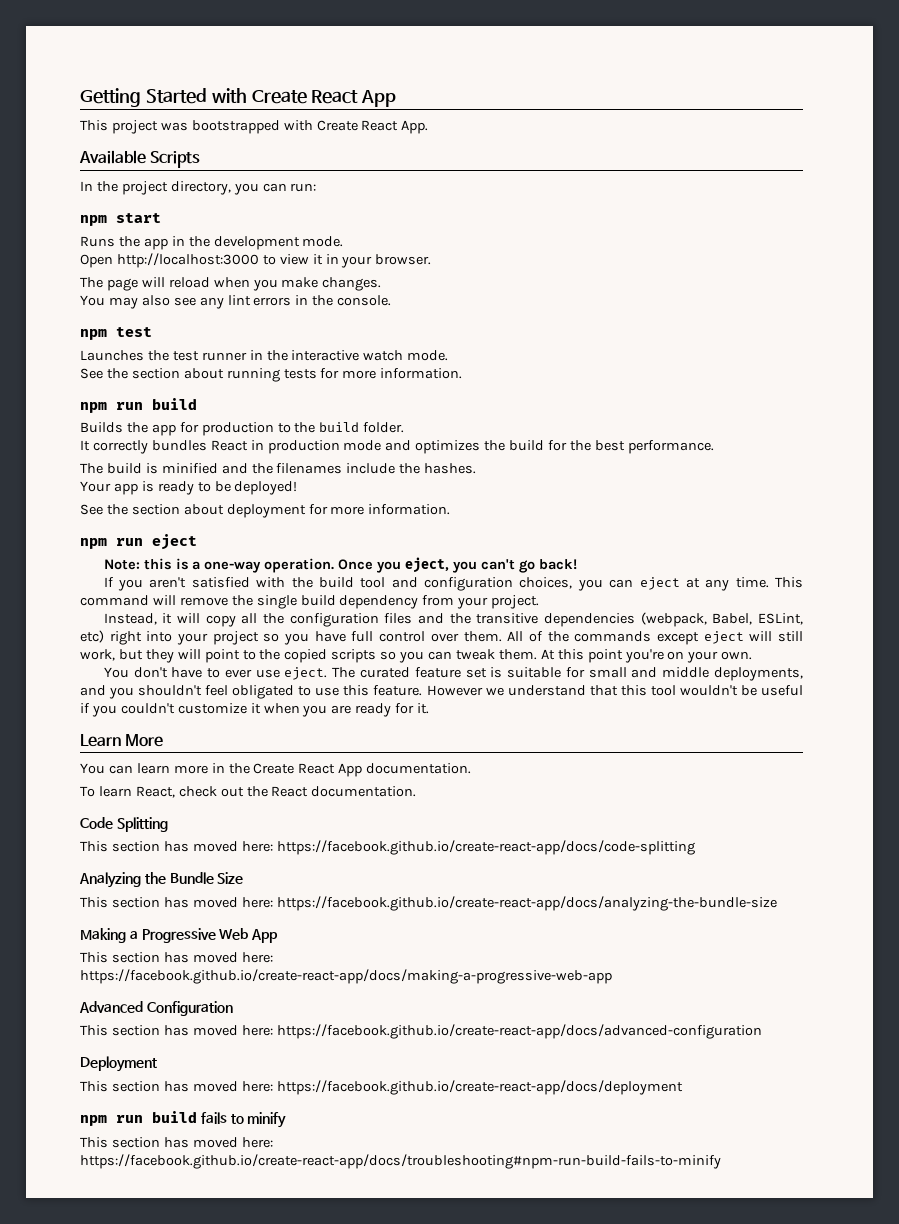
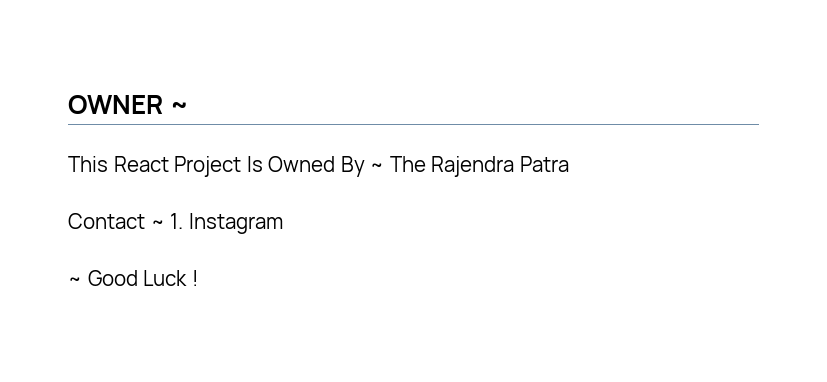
[80,88,397,107] [80,120,429,134] [79,150,201,168] [80,181,317,195] [80,213,161,226] [80,236,344,250] [80,253,432,268] [80,277,382,291] [80,295,392,309] [80,327,152,340] [80,350,449,361] [80,368,463,382] [80,398,197,413] [80,422,405,436] [80,440,714,454] [80,463,477,474] [80,481,298,495] [80,504,451,518] [80,534,197,550] [103,557,577,573] [103,577,804,591] [80,595,540,609] [103,612,804,627] [80,630,804,645] [80,649,753,663] [103,667,804,681] [80,685,803,699] [80,703,430,717] [80,734,164,747] [80,763,472,777] [80,786,417,798] [80,817,168,832] [80,840,695,855] [79,872,244,888] [80,896,777,911] [80,928,279,943] [80,952,273,963] [80,969,612,984] [79,1001,233,1016] [80,1024,762,1039] [80,1056,157,1072] [80,1080,683,1095] [80,1111,287,1128] [80,1137,273,1148] [80,1154,721,1169] Getting Started with Create React App // This project was bootstrapped with Create React App. // Available Scripts // In the project directory, you can run: // npm start // Runs the app in the development mode. // Open http://localhost:3000 to view it in your browser. // The page will reload when you make changes. // You may also see any lint errors in the console. // npm test // Launches the test runner in the interactive watch mode. // See the section about running tests for more information. // npm run build // Builds the app for production to the build folder. // It correctly bundles React in production mode and optimizes the build for the best performance. // The build is minified and the filenames include the hashes. // Your app is ready to be deployed! // See the section about deployment for more information. // npm run eject // Note: this is a one-way operation. Once you eject, you can't go back! // If you aren't satisfied with the build tool and configuration choices, you can eject at any time. This command will remove the single build dependency from your project. // Instead, it will copy all the configuration files and the transitive dependencies (webpack, Babel, ESLint, etc) right into your project so you have full control over them. All of the commands except eject will still work, but they will point to the copied scripts so you can tweak them. At this point you're on your own. // You don't have to ever use eject. The curated feature set is suitable for small and middle deployments, and you shouldn't feel obligated to use this feature. However we understand that this tool wouldn't be useful if you couldn't customize it when you are ready for it. // Learn More // You can learn more in the Create React App documentation. // To learn React, check out the React documentation. // Code Splitting // This section has moved here: https://facebook.github.io/create-react-app/docs/code-splitting // Analyzing the Bundle Size // This section has moved here: https://facebook.github.io/create-react-app/docs/analyzing-the-bundle-size // Making a Progressive Web App // This section has moved here: https://facebook.github.io/create-react-app/docs/making-a-progressive-web-app // Advanced Configuration // This section has moved here: https://facebook.github.io/create-react-app/docs/advanced-configuration // Deployment // This section has moved here: https://facebook.github.io/create-react-app/docs/deployment // npm run build fails to minify // This section has moved here: https://facebook.github.io/create-react-app/docs/troubleshooting#npm-run-build-fails-to-minify -> [68,95,190,114] [68,156,569,177] [68,213,283,234] [68,270,198,286] OWNER ~ // This React Project Is Owned By ~ The Rajendra Patra // Contact ~ 1. Instagram // ~ Good Luck !

